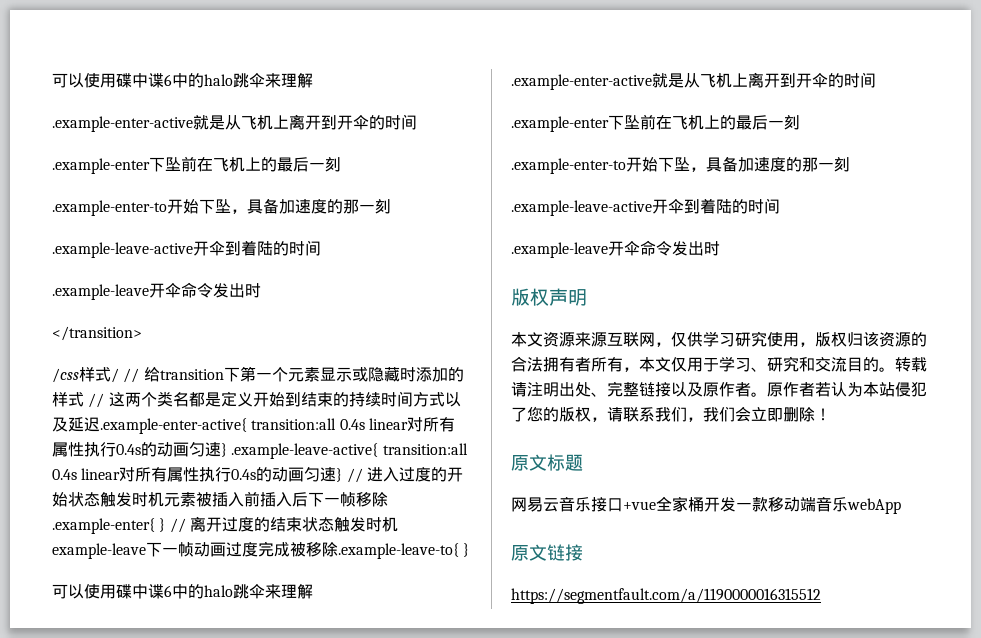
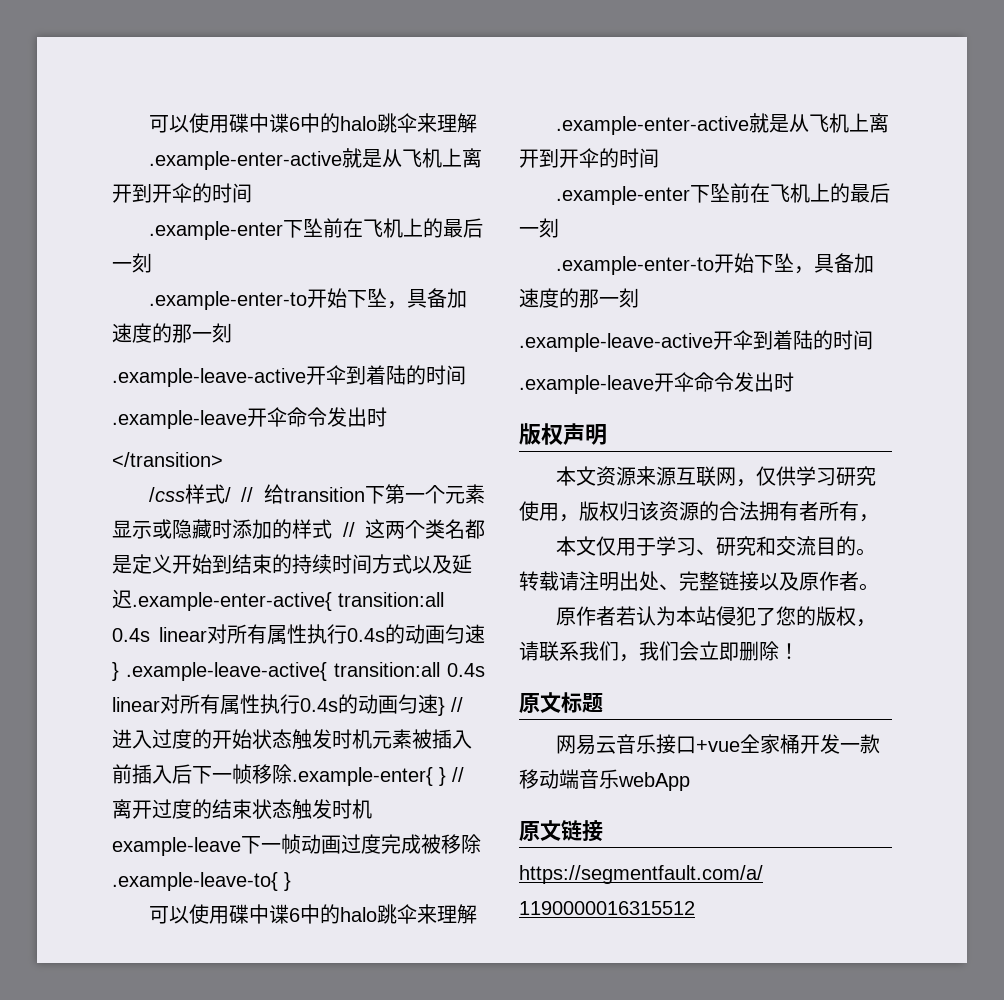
(639, 369) none -> (879, 518) //
(767, 394) none -> (879, 587) //

